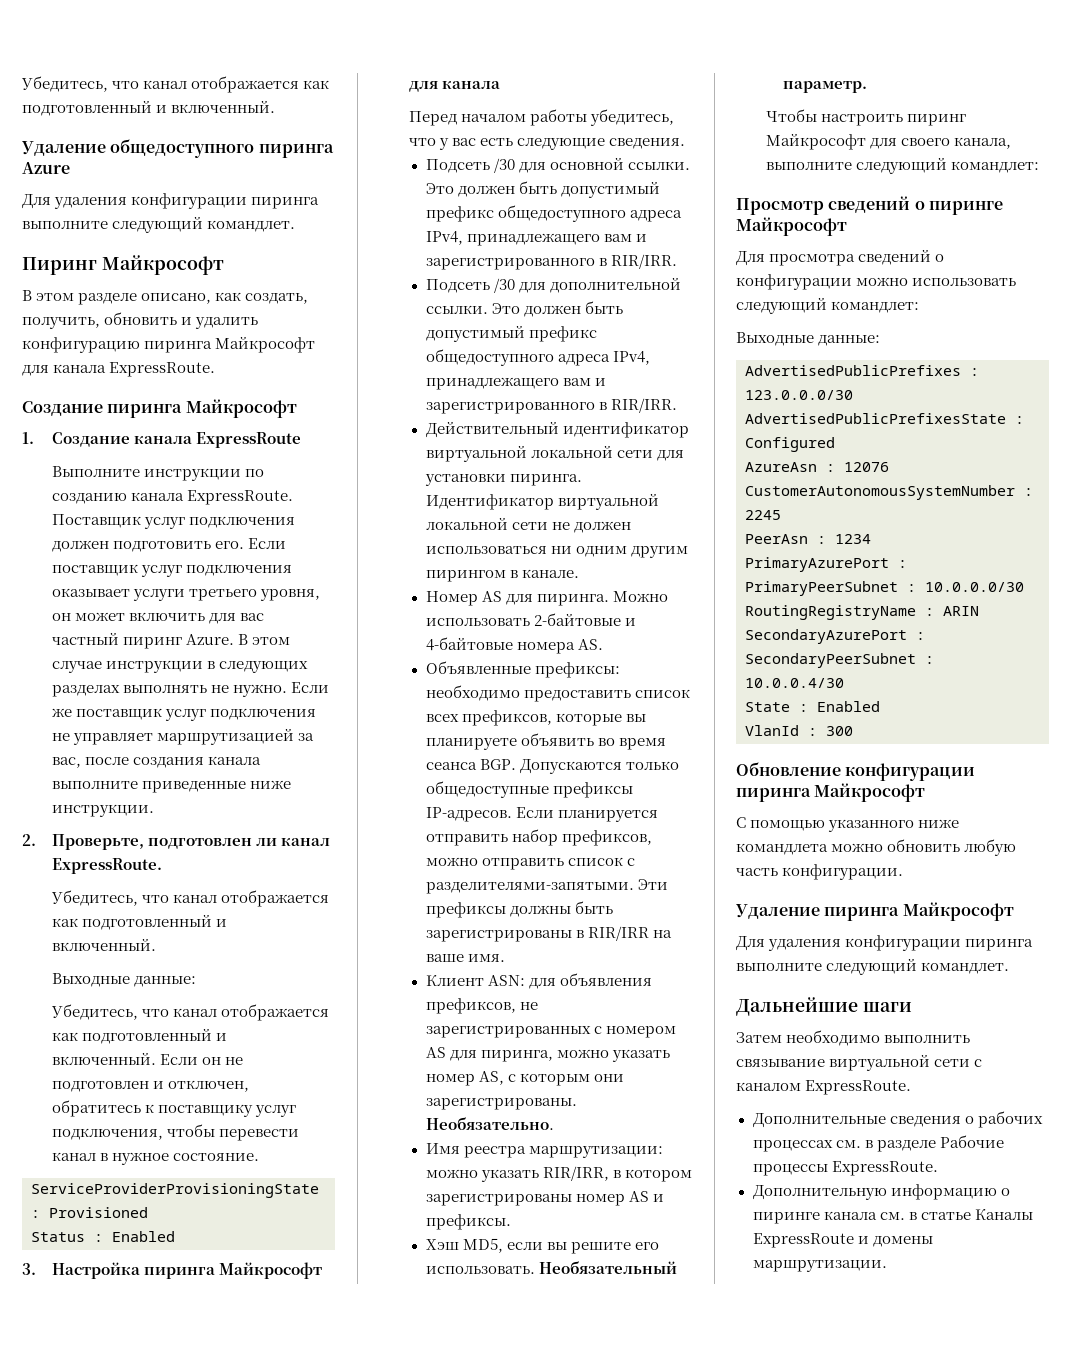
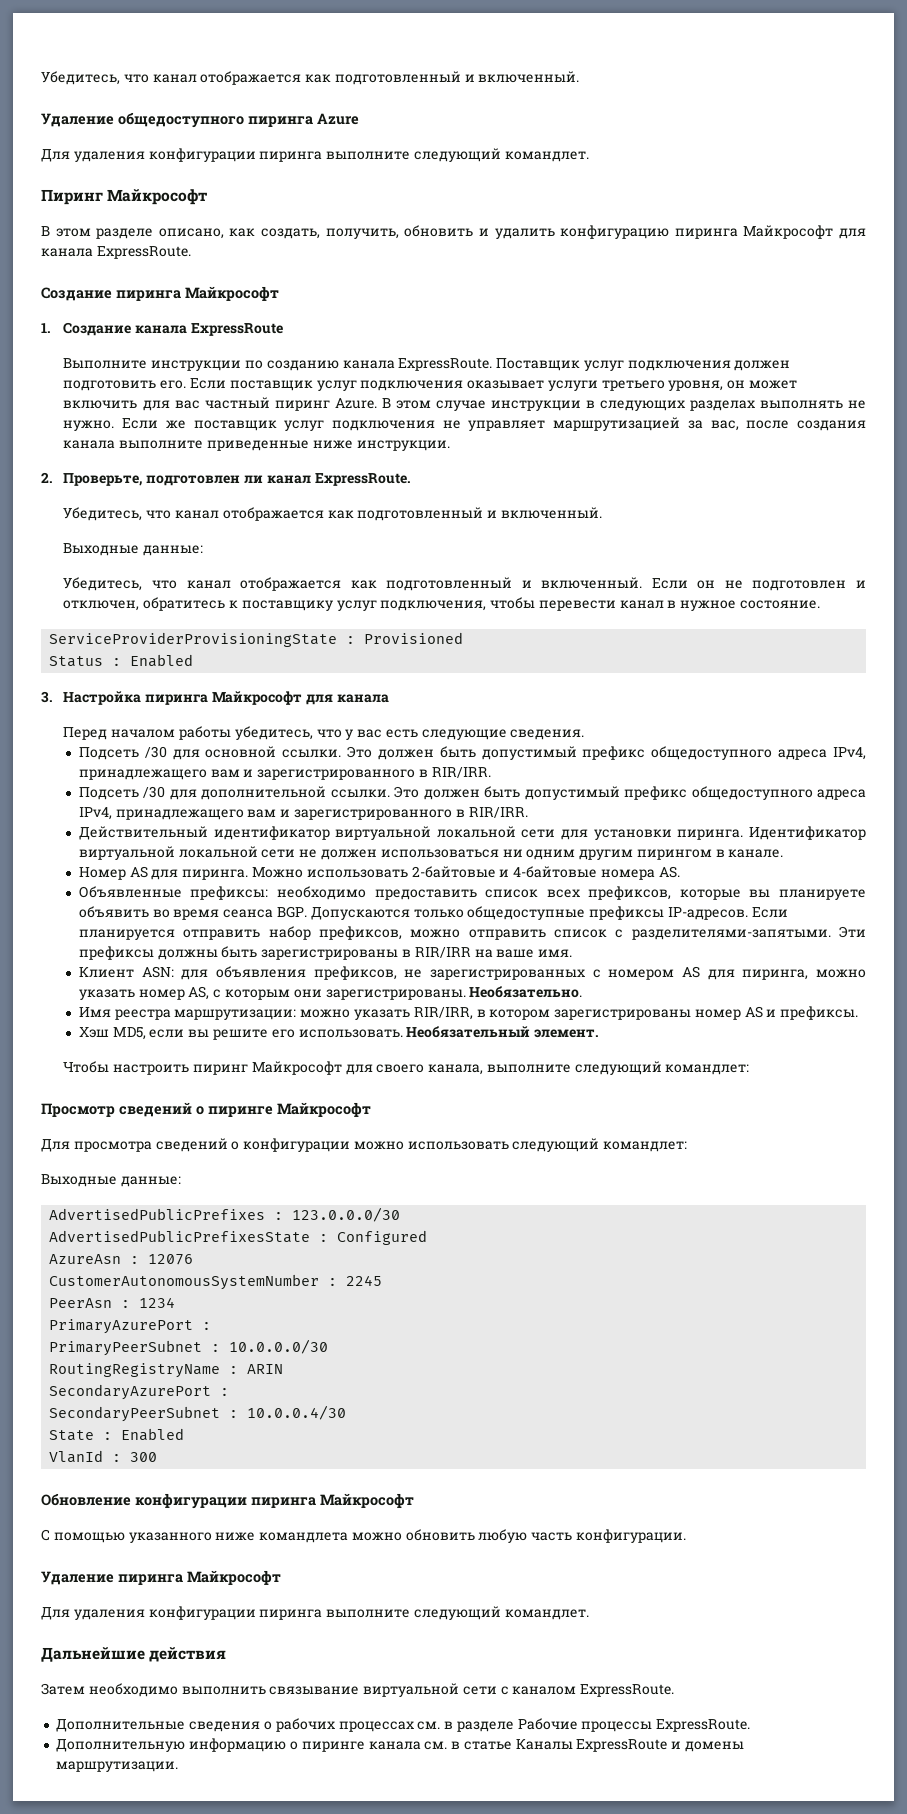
[782,81,867,93] параметр. -> [534,1029,600,1038] элемент.
[862,1002,912,1012] шаги -> [149,1647,227,1662] действия

